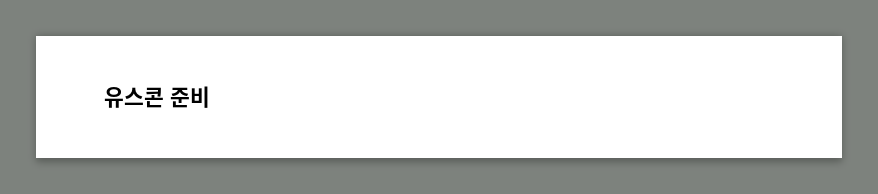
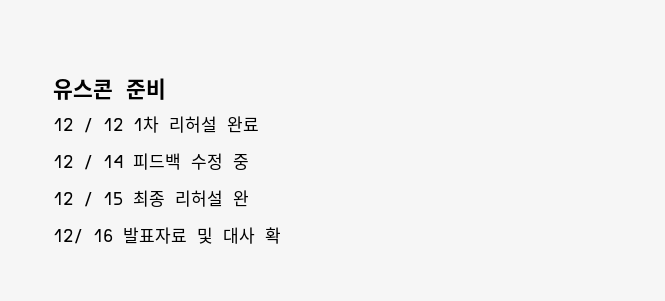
(210, 97) none -> [53,116,259,133] [53,153,249,170] [53,190,249,207] [53,227,281,244] // 12 / 12 1차 리허설 완료 // 12 / 14 피드백 수정 중 // 12 / 15 최종 리허설 완 // 12/ 16 발표자료 및 대사 확

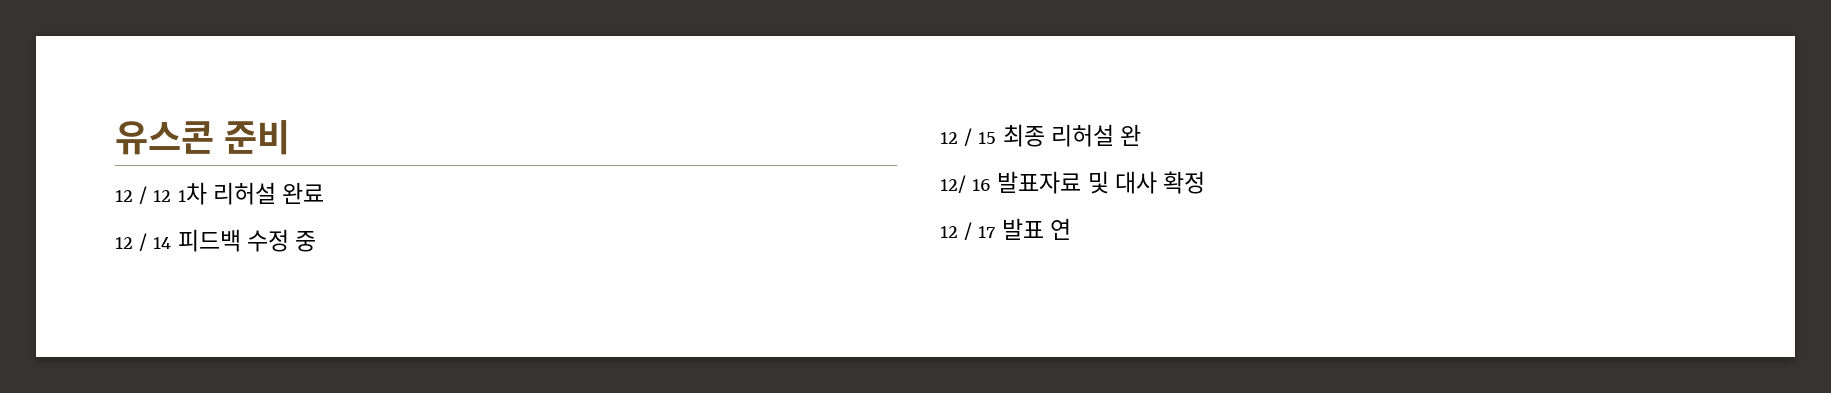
[265,227,281,244] 확 -> [1163,171,1206,194] [940,218,1071,240] 확정 // 12 / 17 발표 연

